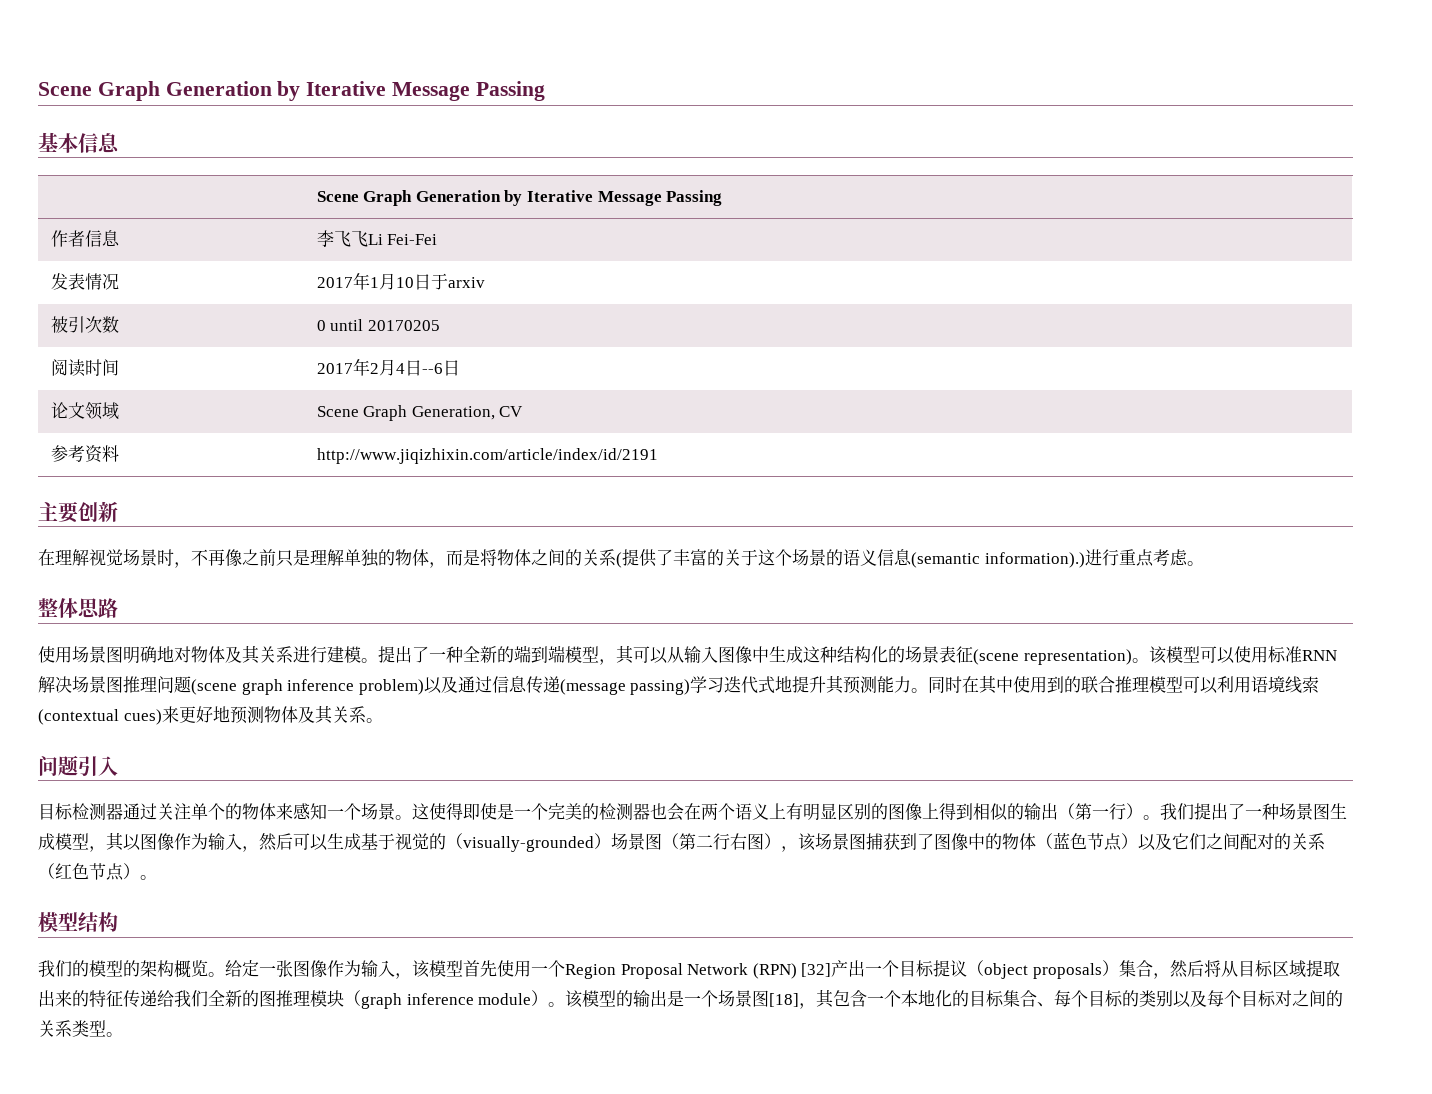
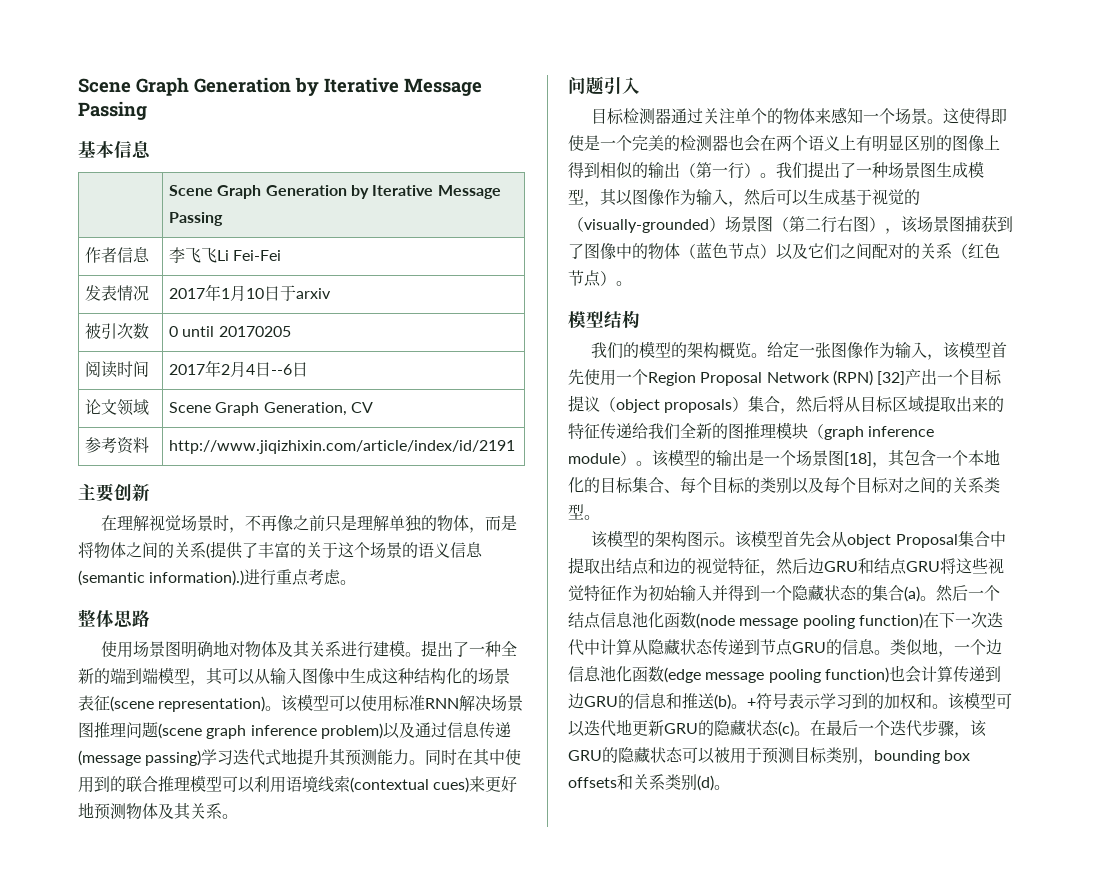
(123, 1034) none -> [591,530,1006,548] [568,557,1004,576] [568,585,1000,602] [568,612,1003,629] [568,638,1002,657] [568,665,1001,683] [568,692,1012,710] [568,719,987,738] [568,747,971,765] [568,774,730,791] // 该模型的架构图示。该模型首先会从object Proposal集合中提取出结点和边的视觉特征，然后边GRU和结点GRU将这些视觉特征作为初始输入并得到一个隐藏状态的集合(a)。然后一个结点信息池化函数(node message pooling function)在下一次迭代中计算从隐藏状态传递到节点GRU的信息。类似地，一个边信息池化函数(edge message pooling function)也会计算传递到边GRU的信息和推送(b)。+符号表示学习到的加权和。该模型可以迭代地更新GRU的隐藏状态(c)。在最后一个迭代步骤，该GRU的隐藏状态可以被用于预测目标类别，bounding box offsets和关系类别(d)。

